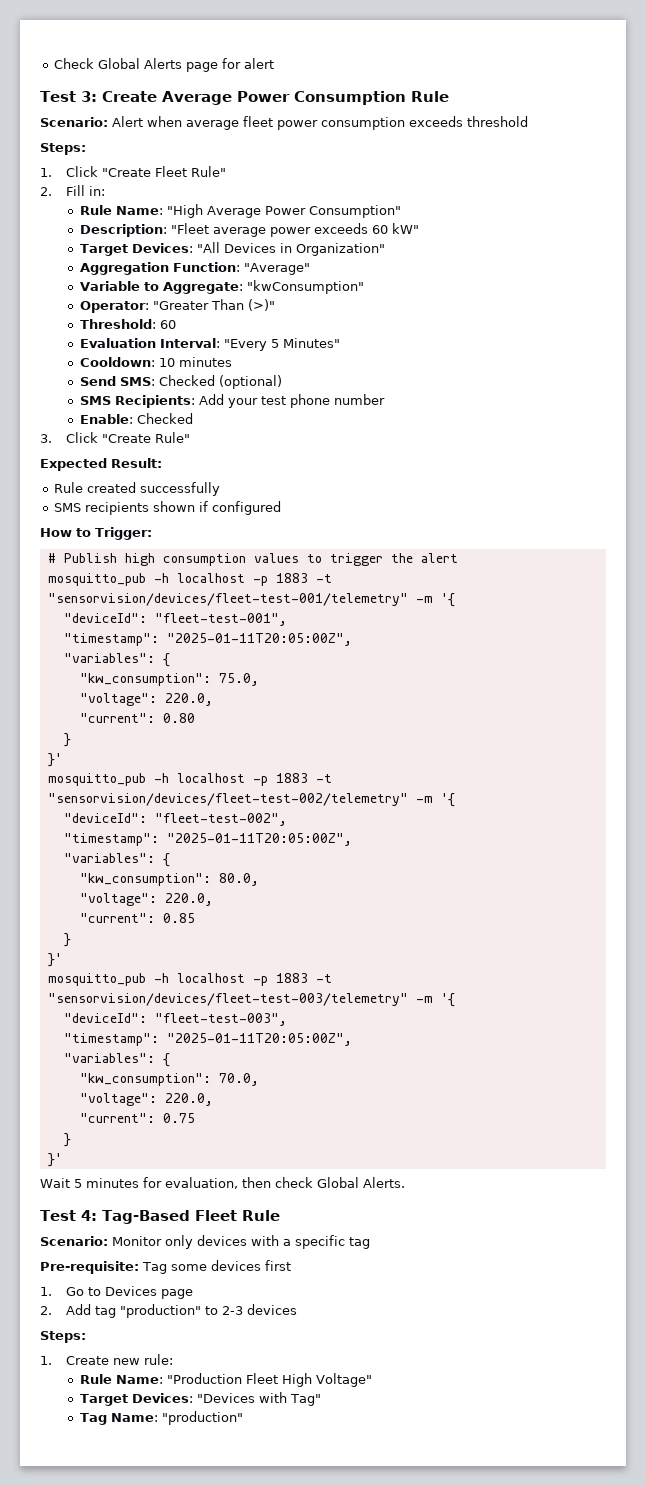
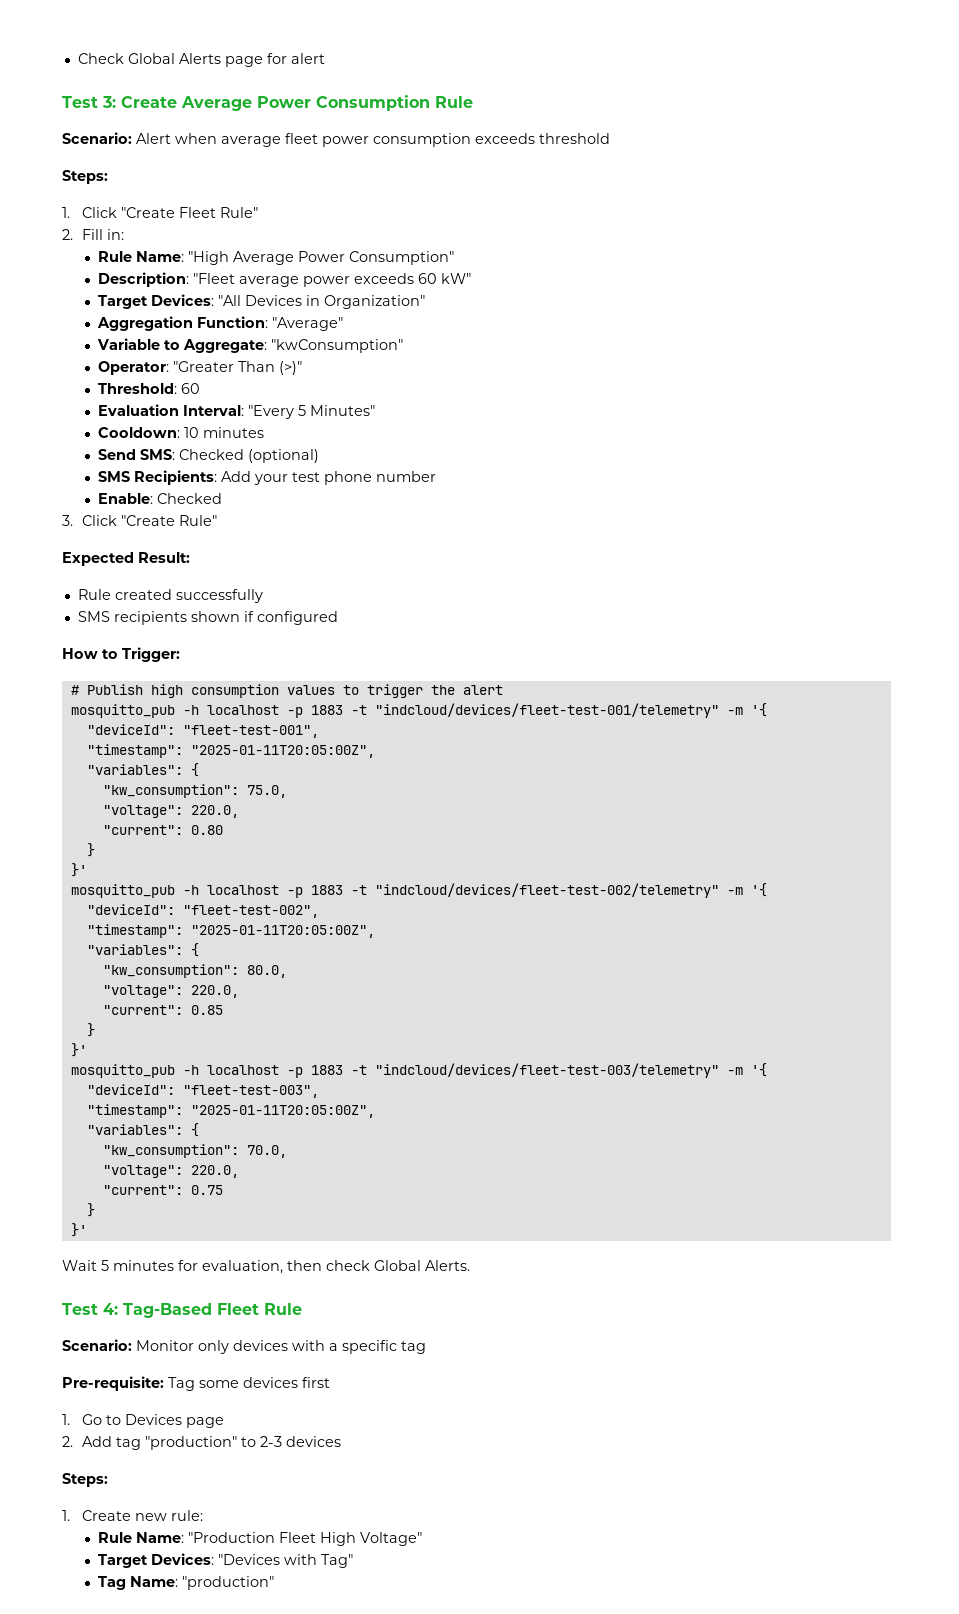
[47,593,408,606] "sensorvision/devices/fleet-test-001/telemetry" -> [374,703,719,718] "indcloud/devices/fleet-test-001/telemetry"
[47,793,408,806] "sensorvision/devices/fleet-test-002/telemetry" -> [374,883,719,898] "indcloud/devices/fleet-test-002/telemetry"
[47,993,408,1006] "sensorvision/devices/fleet-test-003/telemetry" -> [374,1063,719,1078] "indcloud/devices/fleet-test-003/telemetry"

